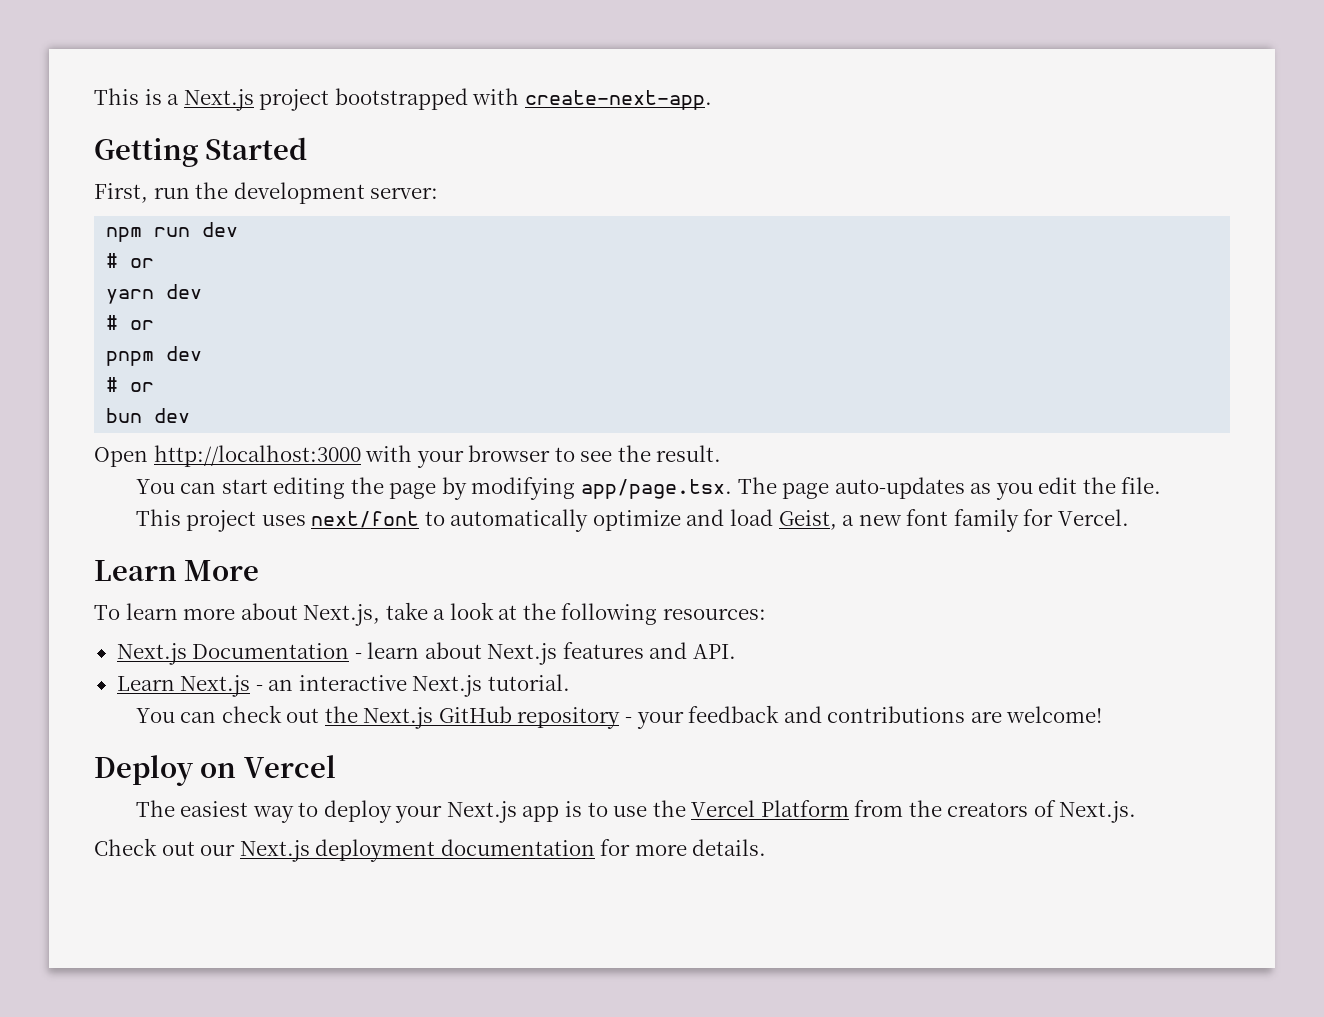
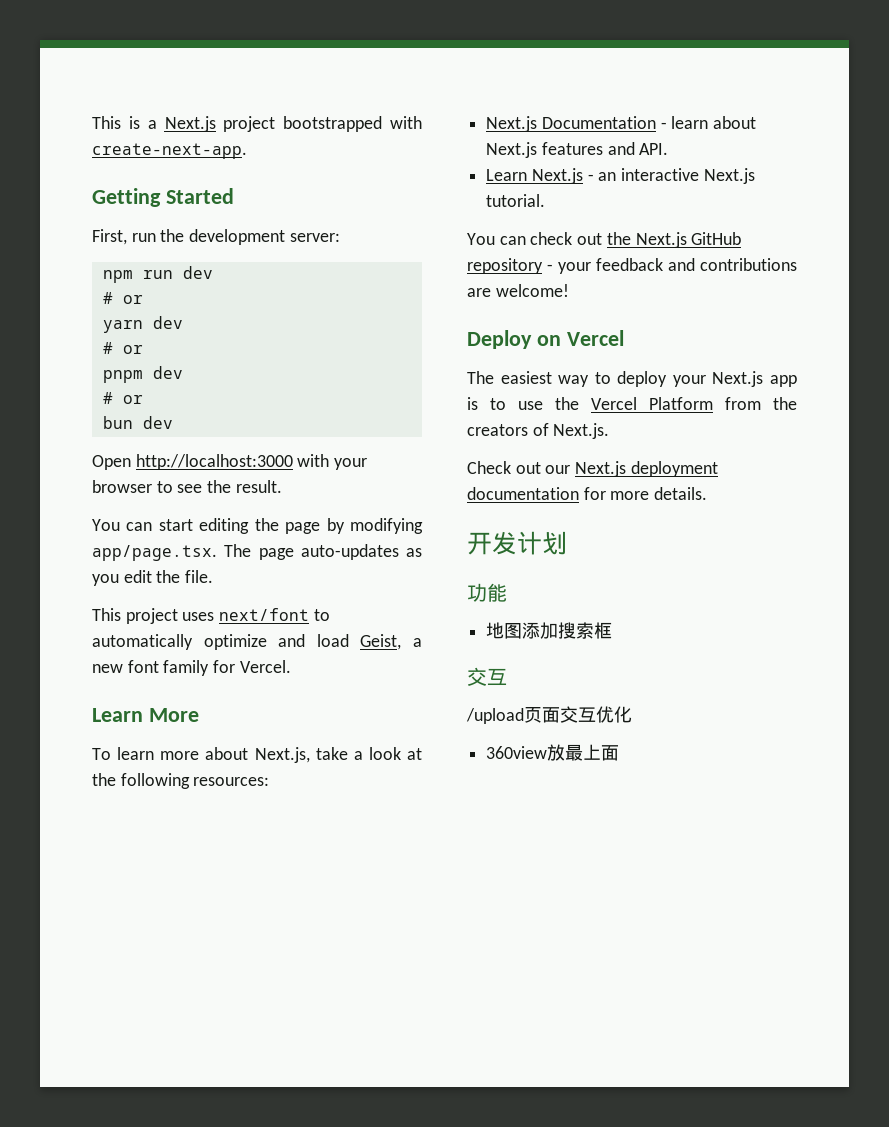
(767, 847) none -> [467,531,567,555] [467,583,507,602] [486,622,613,639] [467,667,507,686] [466,706,632,724] [486,744,620,761] // 开发计划 // 功能 // 地图添加搜索框 // 交互 // /upload页面交互优化 // 360view放最上面

